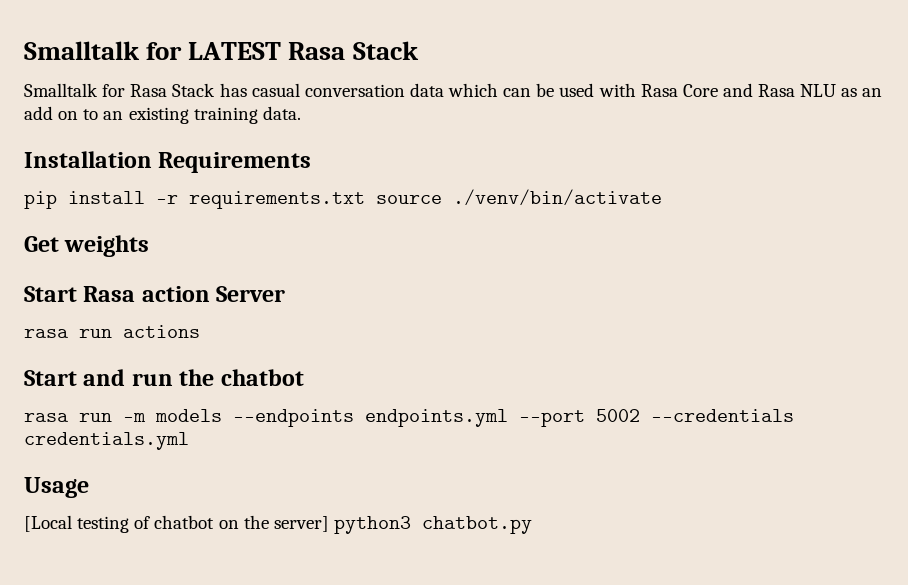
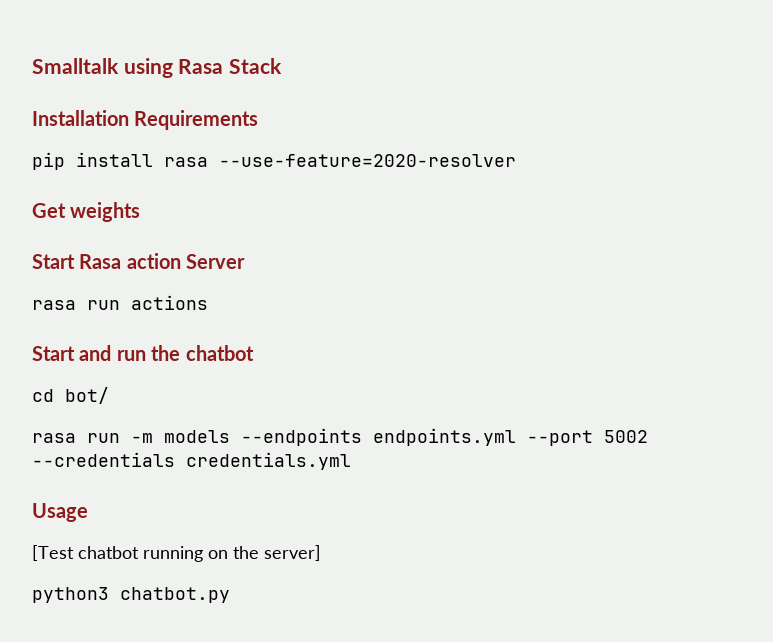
[24,41,419,60] [24,83,883,97] [24,106,301,124] Smalltalk for LATEST Rasa Stack // Smalltalk for Rasa Stack has casual conversation data which can be used with Rasa Core and Rasa NLU as an add on to an existing training data. -> [32,58,283,78] Smalltalk using Rasa Stack
[156,189,662,209] -r requirements.txt source ./venv/bin/activate -> [164,154,516,167] rasa --use-feature=2020-resolver
(304, 377) none -> [32,387,109,404] // cd bot/
[24,515,215,533] [Local testing of chatbot -> [32,545,203,562] [Test chatbot running
(329, 524) none -> (321, 553) //

